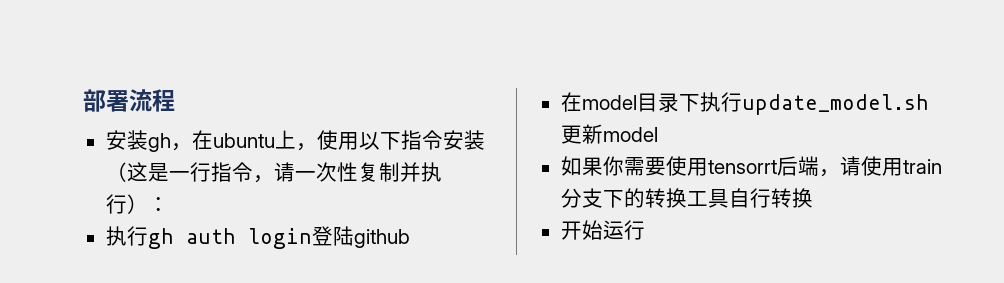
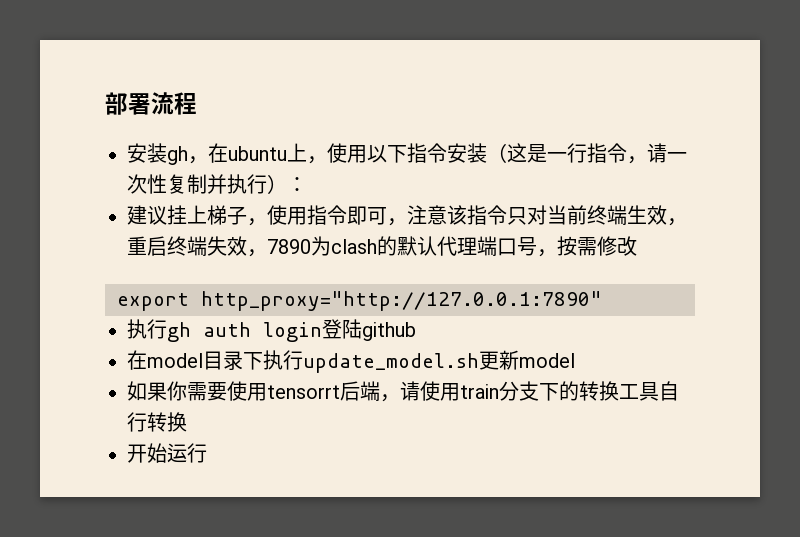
(169, 204) none -> [127,205,687,226] [127,236,637,257] [117,291,602,311] // 建议挂上梯子，使用指令即可，注意该指令只对当前终端生效，重启终端失效，7890为clash的默认代理端口号，按需修改 // export http_proxy="http://127.0.0.1:7890"

